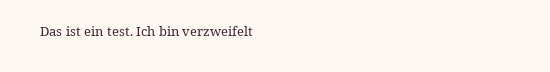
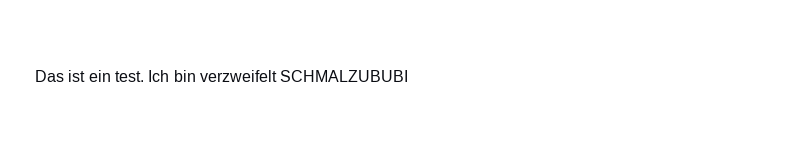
(254, 31) none -> [280,70,409,82] SCHMALZUBUBI

